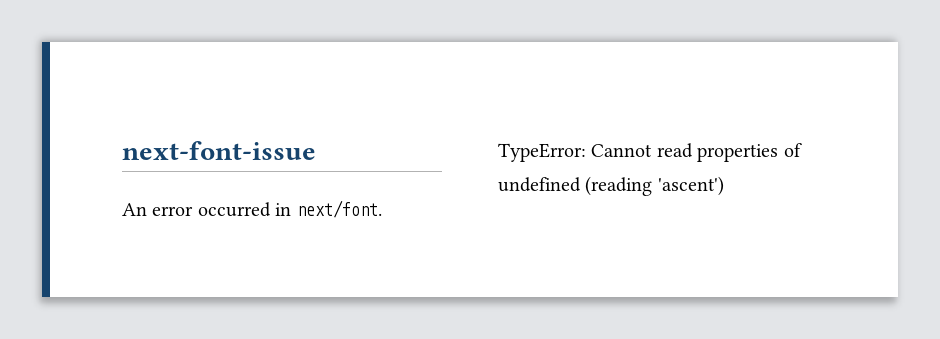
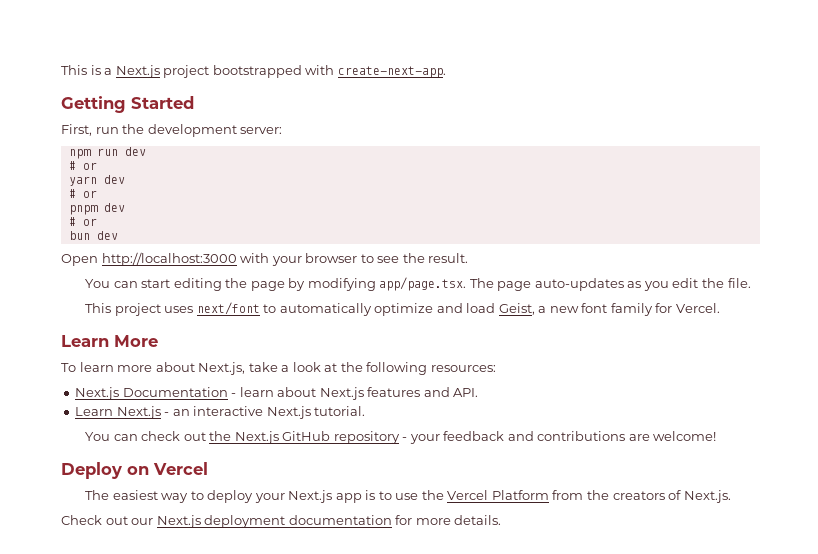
[122,141,316,160] [122,200,382,218] [498,143,802,162] [498,176,724,196] next-font-issue // An error occurred in next/font. TypeError: Cannot read properties of undefined (reading 'ascent') -> [61,65,446,78] [61,96,194,113] [61,124,283,137] [68,147,146,159] [68,161,97,170] [68,175,125,186] [68,189,97,198] [68,203,125,215] [68,217,97,226] [68,231,118,240] [61,252,469,266] [85,277,751,291] [85,302,720,316] [61,335,158,347] [61,362,496,375] [75,387,479,400] [75,406,366,419] [85,431,717,444] [61,462,208,479] [85,490,731,503] [61,515,502,528] This is a Next.js project bootstrapped with create-next-app. // Getting Started // First, run the development server: // npm run dev // # or // yarn dev // # or // pnpm dev // # or // bun dev // Open http://localhost:3000 with your browser to see the result. // You can start editing the page by modifying app/page.tsx. The page auto-updates as you edit the file. // This project uses next/font to automatically optimize and load Geist, a new font family for Vercel. // Learn More // To learn more about Next.js, take a look at the following resources: // Next.js Documentation - learn about Next.js features and API. // Learn Next.js - an interactive Next.js tutorial. // You can check out the Next.js GitHub repository - your feedback and contributions are welcome! // Deploy on Vercel // The easiest way to deploy your Next.js app is to use the Vercel Platform from the creators of Next.js. // Check out our Next.js deployment documentation for more details.

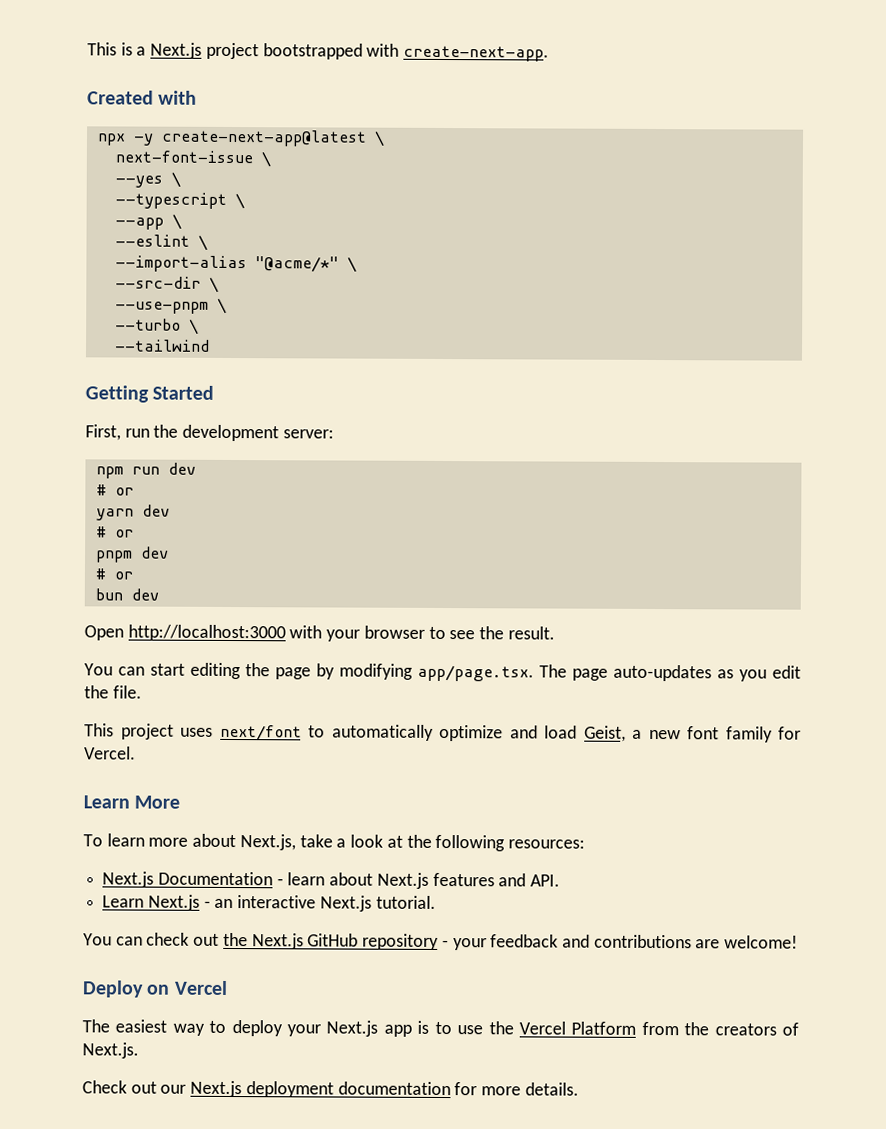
(446, 72) none -> [87,90,198,105] [96,129,385,147] [114,150,271,168] [114,171,181,188] [114,192,245,210] [114,213,182,230] [114,234,208,251] [114,255,357,273] [114,276,219,293] [114,297,227,314] [114,318,199,335] [114,339,210,352] // Created with // npx -y create-next-app@latest \ // next-font-issue \ // --yes \ // --typescript \ // --app \ // --eslint \ // --import-alias "@acme/*" \ // --src-dir \ // --use-pnpm \ // --turbo \ // --tailwind

